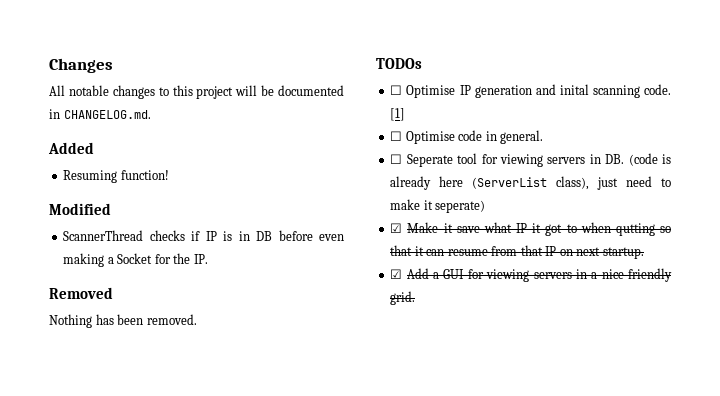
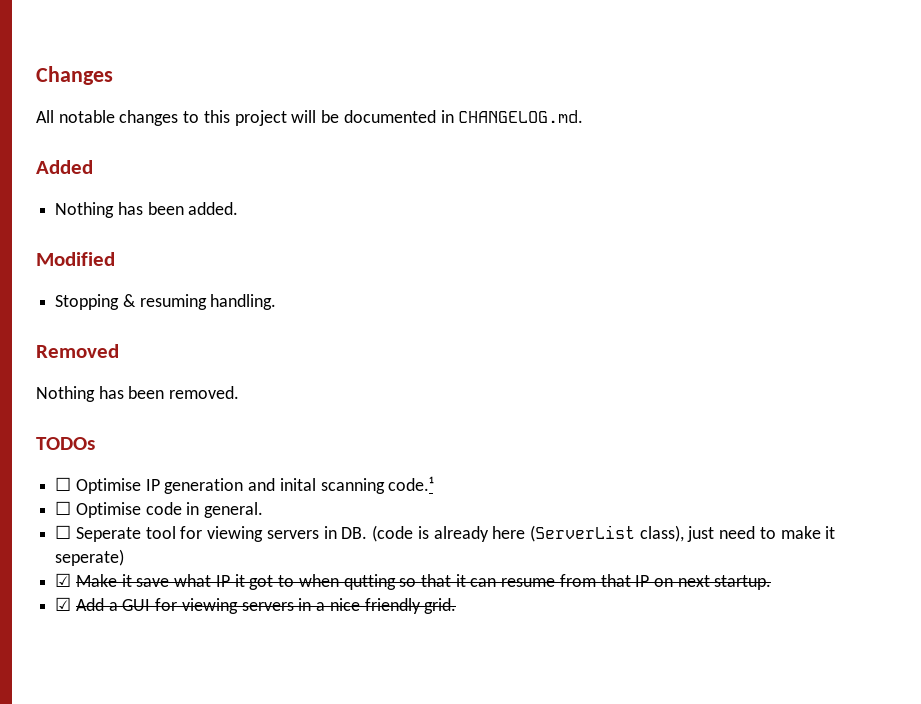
[63,170,169,183] [49,203,111,215] [63,230,344,241] [63,253,208,267] Resuming function! // Modified // ScannerThread checks if IP is in DB before even making a Socket for the IP. -> [55,202,239,218] [36,252,115,266] [55,294,277,310] Nothing has been added. // Modified // Stopping & resuming handling.
[644,84,671,95] [390,108,406,121] code. [1] -> [388,476,435,491] code.¹

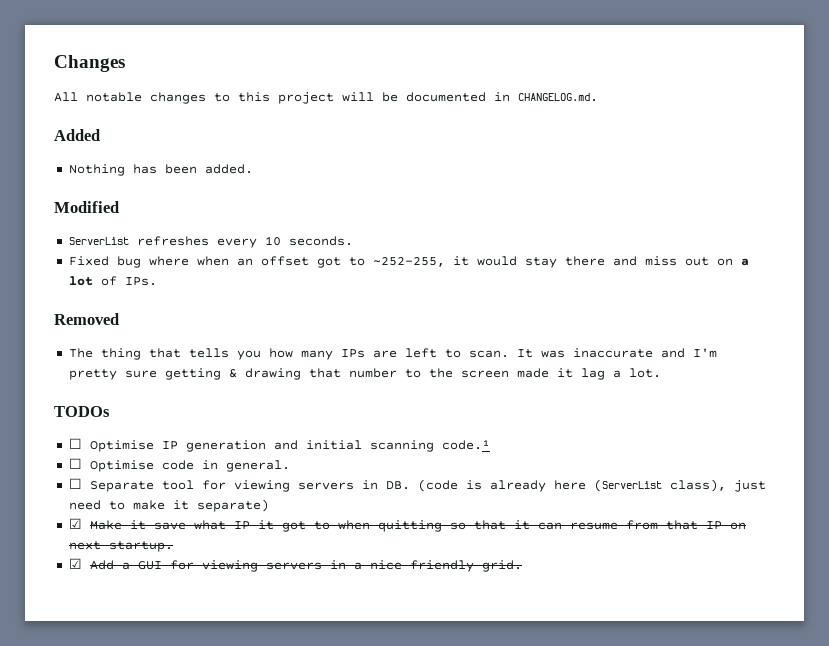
[55,294,277,310] [36,344,119,358] [36,386,240,402] Stopping & resuming handling. // Removed // Nothing has been removed. -> [68,236,353,248] [68,256,749,268] [68,276,157,286] [54,313,119,325] [68,348,717,360] [68,368,661,380] ServerList refreshes every 10 seconds. // Fixed bug where when an offset got to ~252-255, it would stay there and miss out on a lot of IPs. // Removed // The thing that tells you how many IPs are left to scan. It was inaccurate and I'm pretty sure getting & drawing that number to the screen made it lag a lot.
[279,478,316,491] inital -> [305,440,362,450] initial
[75,527,141,542] Seperate -> [89,481,154,492] Separate
[55,549,125,566] seperate) -> [196,499,269,512] separate)
[343,574,396,590] qutting -> [377,520,442,532] quitting

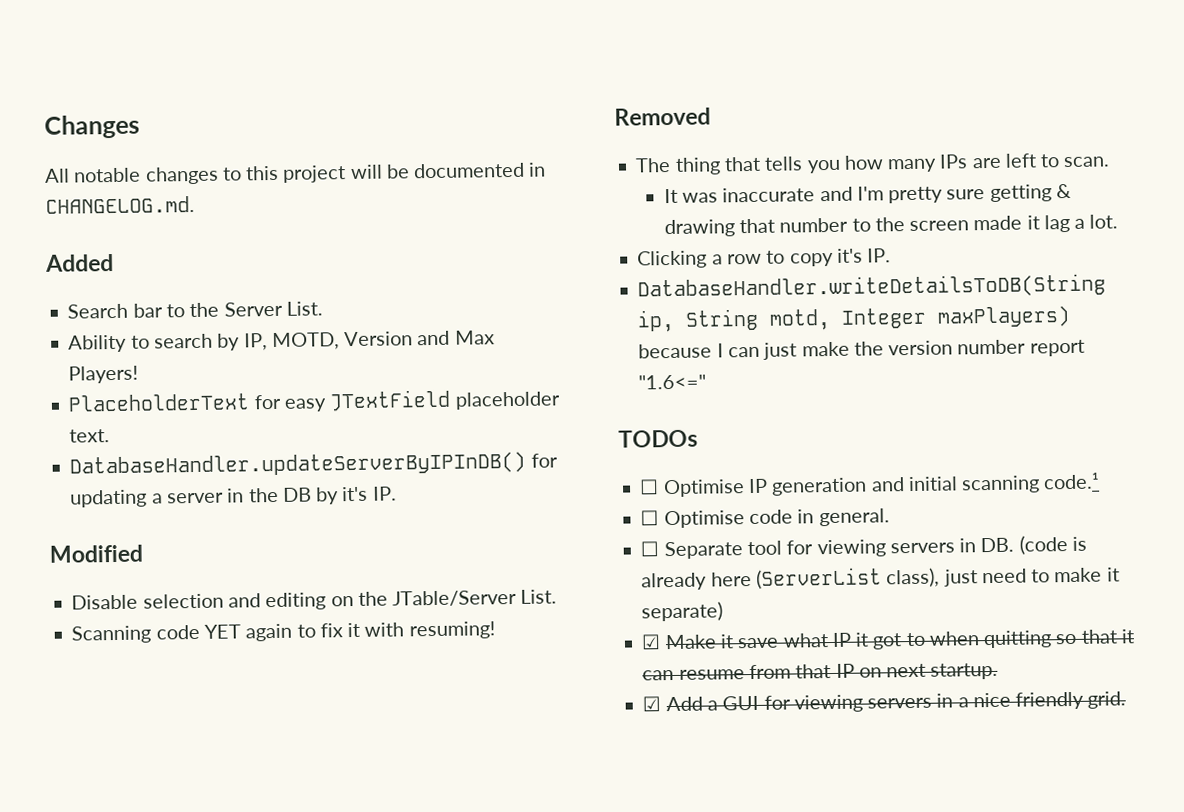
[68,164,253,176] [54,201,119,213] [68,236,353,248] [68,256,749,268] [68,276,157,286] Nothing has been added. // Modified // ServerList refreshes every 10 seconds. // Fixed bug where when an offset got to ~252-255, it would stay there and miss out on a lot of IPs. -> [67,301,323,319] [68,330,495,353] [68,365,139,384] [68,389,561,412] [69,429,111,443] [69,451,558,478] [70,486,397,508] [49,544,143,563] [71,589,558,611] [71,621,495,644] Search bar to the Server List. // Ability to search by IP, MOTD, Version and Max Players! // PlaceholderText for easy JTextField placeholder text. // DatabaseHandler.updateServerByIPInDB() for updating a server in the DB by it's IP. // Modified // Disable selection and editing on the JTable/Server List. // Scanning code YET again to fix it with resuming!
(509, 354) none -> (1111, 162) //
(661, 373) none -> [637,248,892,269] [637,273,1107,301] [637,305,1072,333] [638,339,1085,360] [638,374,707,390] // Clicking a row to copy it's IP. // DatabaseHandler.writeDetailsToDB(String ip, String motd, Integer maxPlayers) because I can just make the version number report "1.6<="

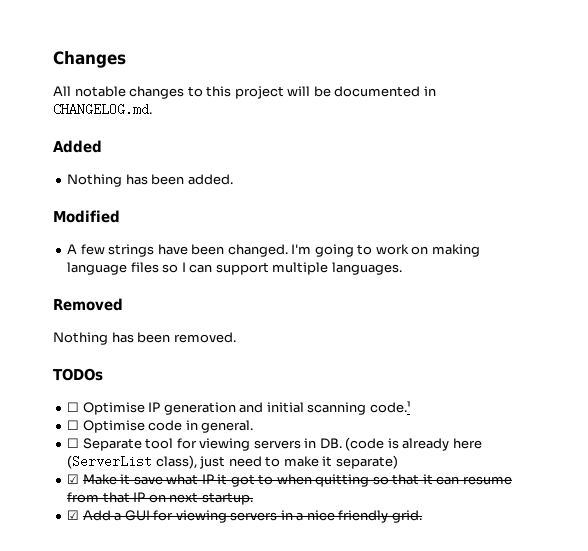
[67,301,323,319] [68,330,495,353] [68,365,139,384] [68,389,561,412] [69,429,111,443] [69,451,558,478] [70,486,397,508] [49,544,143,563] [71,589,558,611] [71,621,495,644] [614,107,711,126] [635,153,1111,175] [663,183,1072,204] [663,214,1119,238] [637,248,892,269] [637,273,1107,301] [637,305,1072,333] [638,339,1085,360] [638,374,707,390] Search bar to the Server List. // Ability to search by IP, MOTD, Version and Max Players! // PlaceholderText for easy JTextField placeholder text. // DatabaseHandler.updateServerByIPInDB() for updating a server in the DB by it's IP. // Modified // Disable selection and editing on the JTable/Server List. // Scanning code YET again to fix it with resuming! // Removed // The thing that tells you how many IPs are left to scan. // It was inaccurate and I'm pretty sure getting & drawing that number to the screen made it lag a lot. // Clicking a row to copy it's IP. // DatabaseHandler.writeDetailsToDB(String ip, String motd, Integer maxPlayers) because I can just make the version number report "1.6<=" -> [67,174,233,187] [53,210,120,223] [67,244,480,257] [67,262,402,275] [53,298,123,311] [53,332,236,345] Nothing has been added. // Modified // A few strings have been changed. I'm going to work on making language files so I can support multiple languages. // Removed // Nothing has been removed.

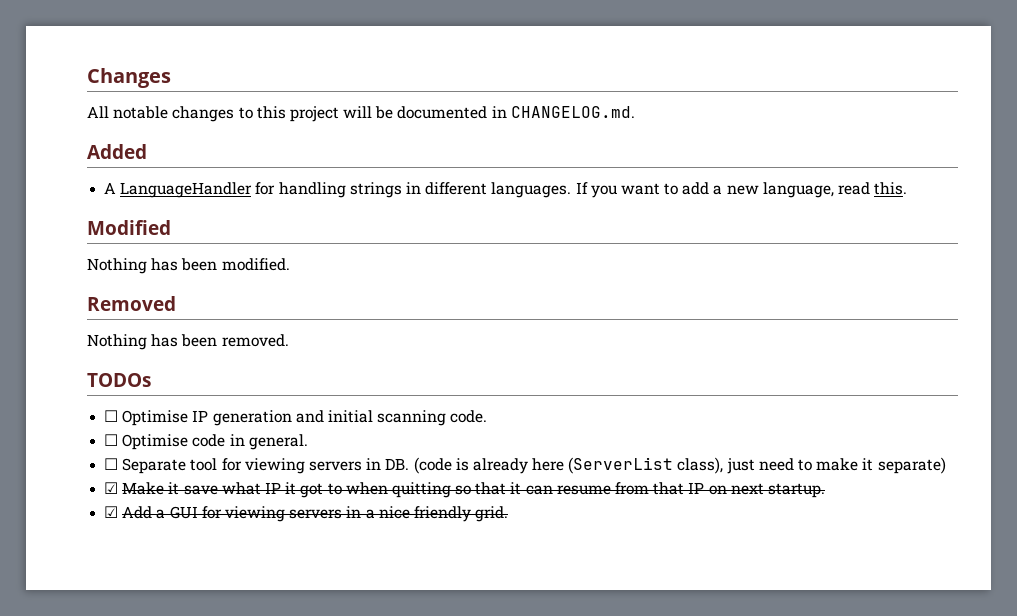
[67,174,233,187] [53,210,120,223] [67,244,480,257] [67,262,402,275] Nothing has been added. // Modified // A few strings have been changed. I'm going to work on making language files so I can support multiple languages. -> [104,182,908,198] [87,220,171,235] [87,258,290,274] A LanguageHandler for handling strings in different languages. If you want to add a new language, read this. // Modified // Nothing has been modified.
[369,401,410,413] code.¹ -> [450,410,488,423] code.

